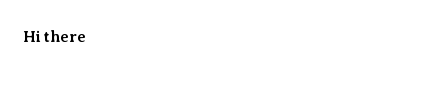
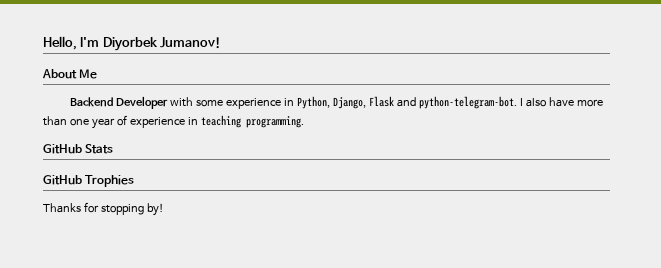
[23,30,87,42] Hi there -> [43,36,222,51] [42,69,98,79] [70,96,603,109] [43,115,304,129] [43,144,114,154] [43,175,135,187] [43,202,164,216] Hello, I'm Diyorbek Jumanov! // About Me // Backend Developer with some experience in Python, Django, Flask and python-telegram-bot. I also have more than one year of experience in teaching programming. // GitHub Stats // GitHub Trophies // Thanks for stopping by!

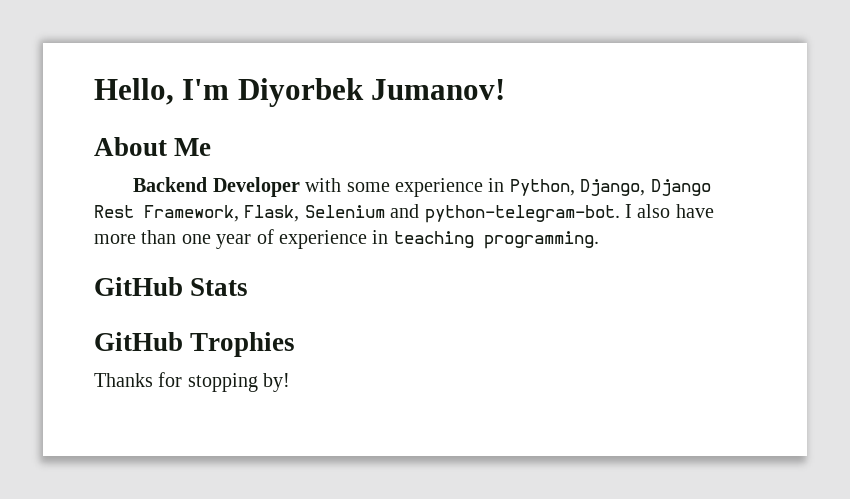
[368,96,394,107] Flask -> [650,179,711,196] [94,205,385,222] Django Rest Framework, Flask, Selenium

